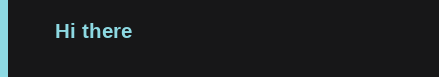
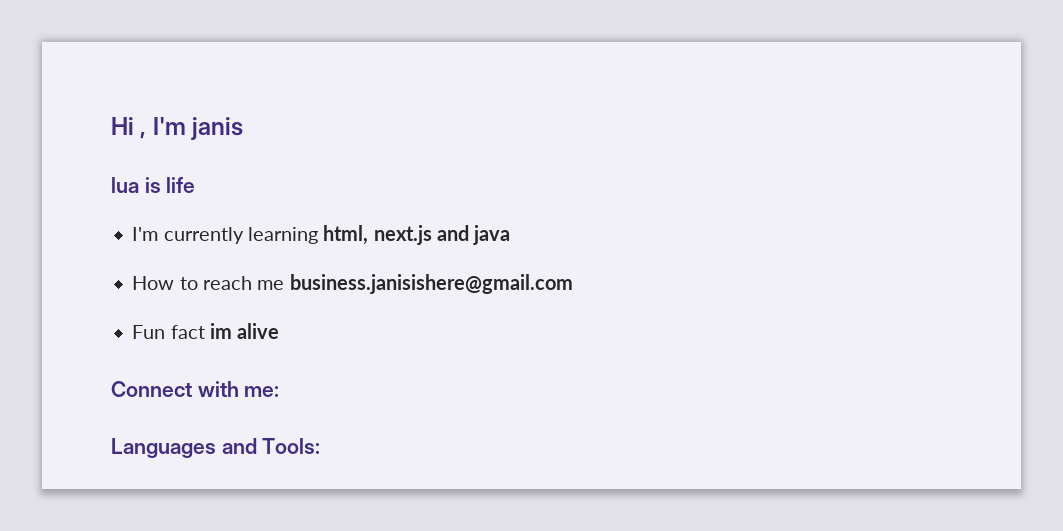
[82,23,132,38] there -> [140,117,244,140] [111,177,196,193] [132,225,511,245] [132,274,573,294] [132,323,280,339] [111,381,280,397] [111,438,321,458] , I'm janis // lua is life // I'm currently learning html, next.js and java // How to reach me business.janisishere@gmail.com // Fun fact im alive // Connect with me: // Languages and Tools:

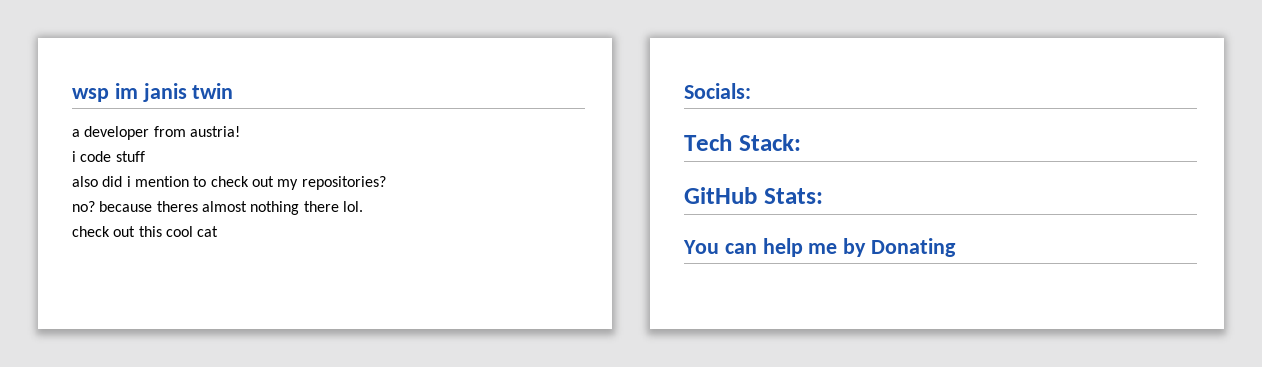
[111,117,244,140] [111,177,196,193] [132,225,511,245] [132,274,573,294] [132,323,280,339] [111,381,280,397] [111,438,321,458] Hi , I'm janis // lua is life // I'm currently learning html, next.js and java // How to reach me business.janisishere@gmail.com // Fun fact im alive // Connect with me: // Languages and Tools: -> [72,83,234,102] [72,126,240,140] [72,151,145,162] [72,176,386,190] [72,201,363,215] [72,226,219,237] [684,83,751,99] [684,134,801,151] [684,187,823,204] [683,238,957,257] wsp im janis twin // a developer from austria! // i code stuff // also did i mention to check out my repositories? // no? because theres almost nothing there lol. // check out this cool cat // Socials: // Tech Stack: // GitHub Stats: // You can help me by Donating

